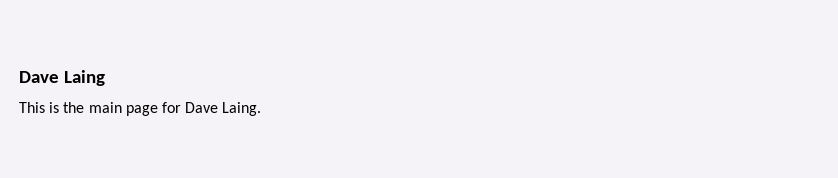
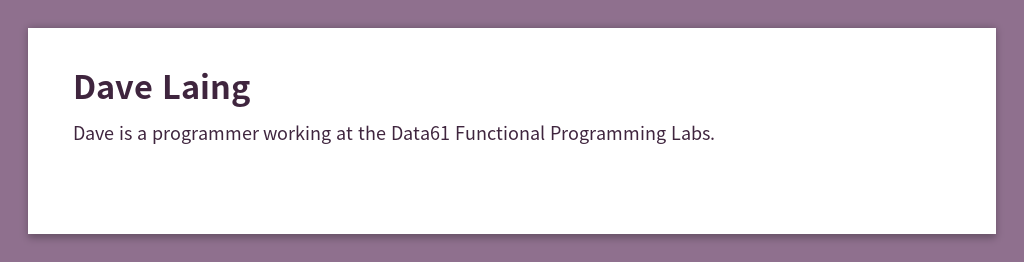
[19,102,262,116] This is the main page for Dave Laing. -> [73,125,715,144] Dave is a programmer working at the Data61 Functional Programming Labs.

